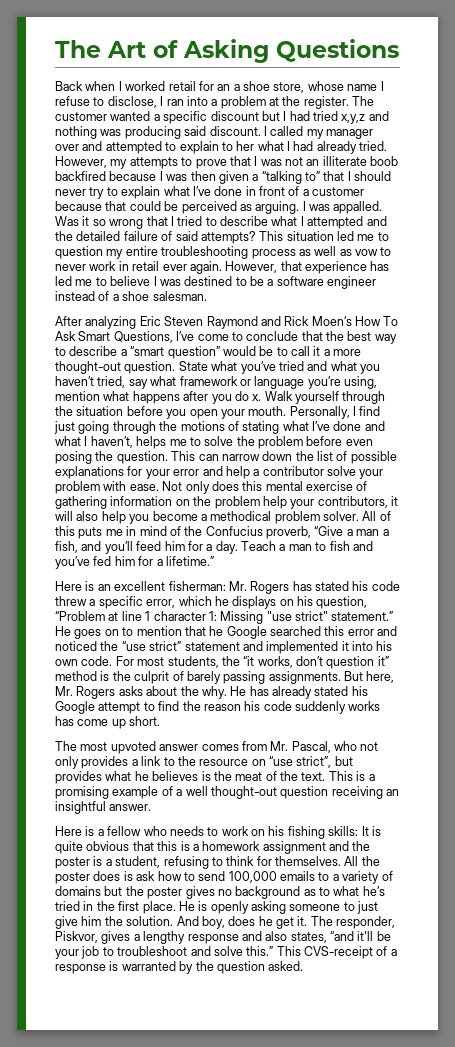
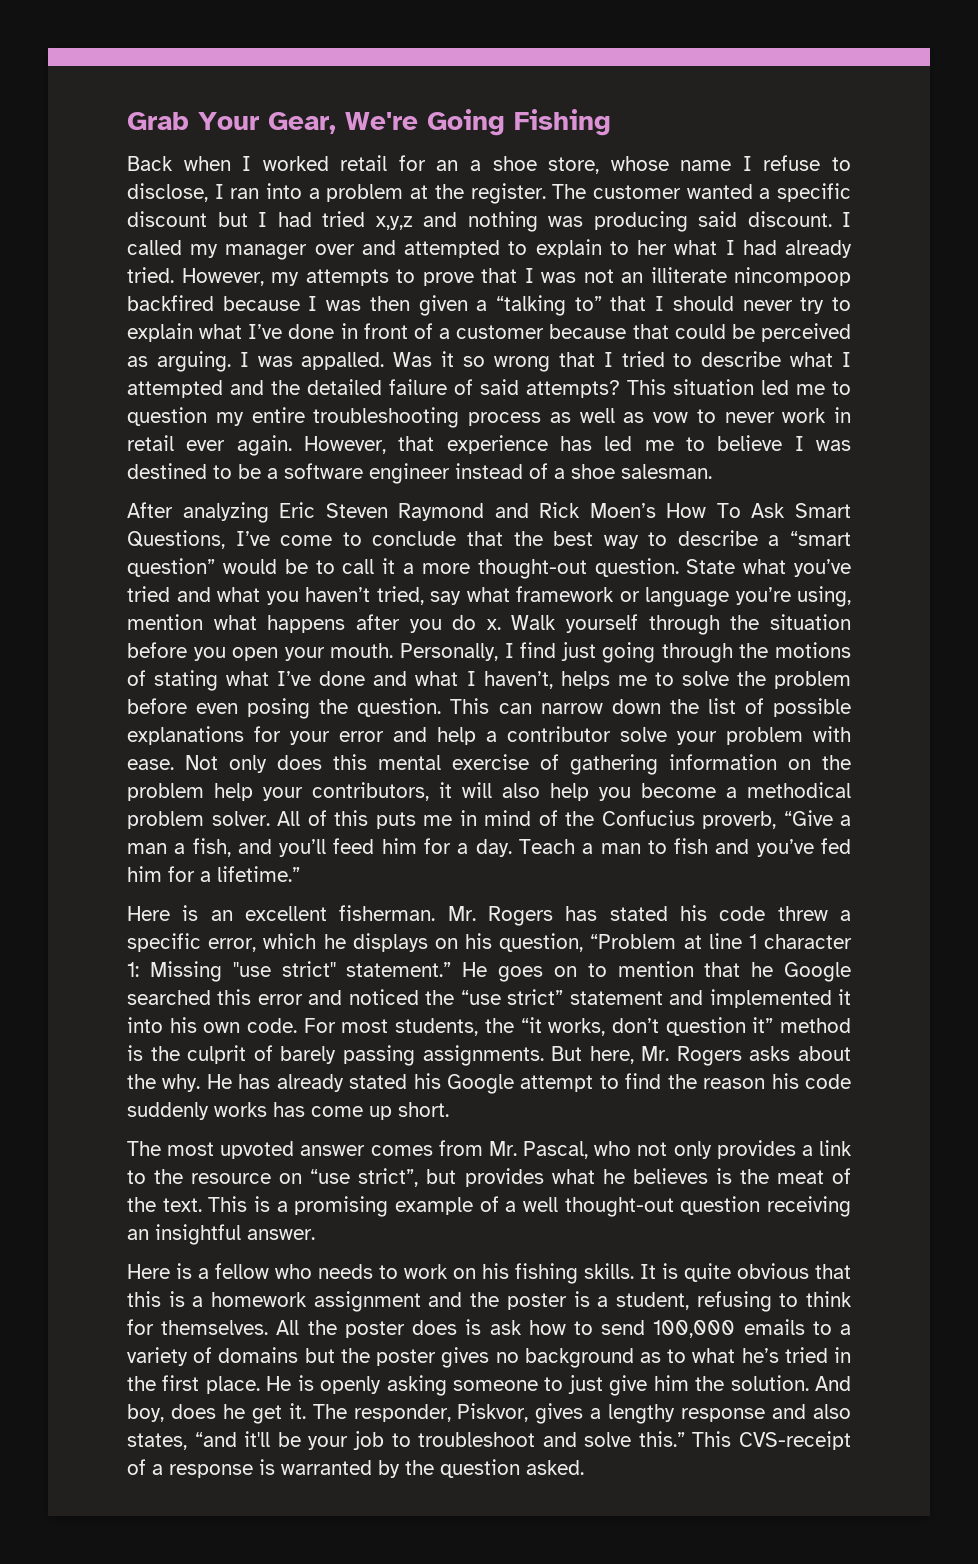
[55,39,399,63] The Art of Asking Questions -> [127,109,611,136] Grab Your Gear, We're Going Fishing
[370,156,399,166] boob -> [734,267,851,286] nincompoop
[168,581,226,591] fisherman: -> [339,905,436,921] fisherman.
[328,826,359,836] skills: -> [584,1263,634,1279] skills.

